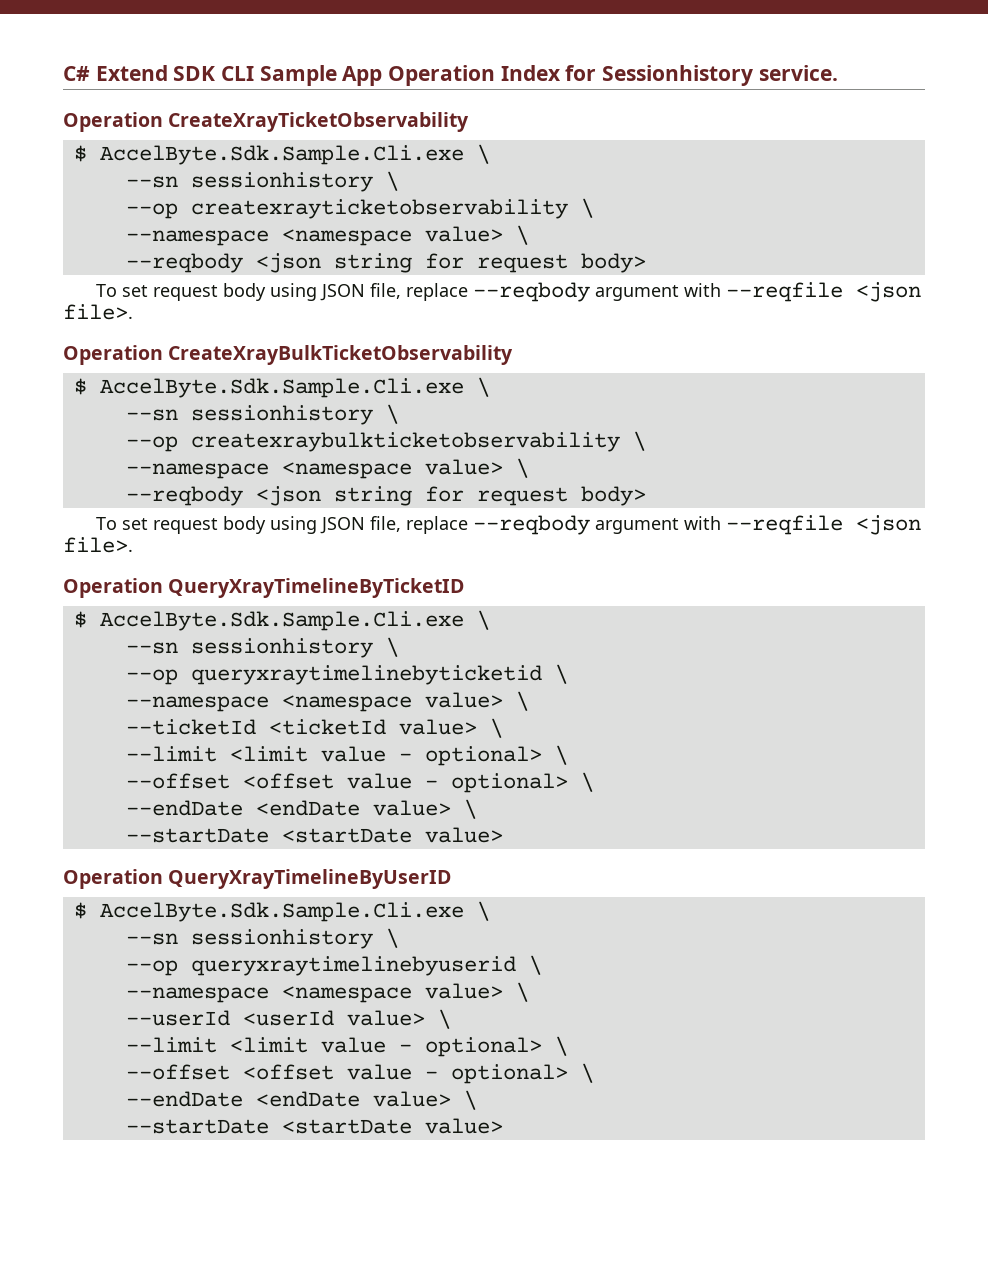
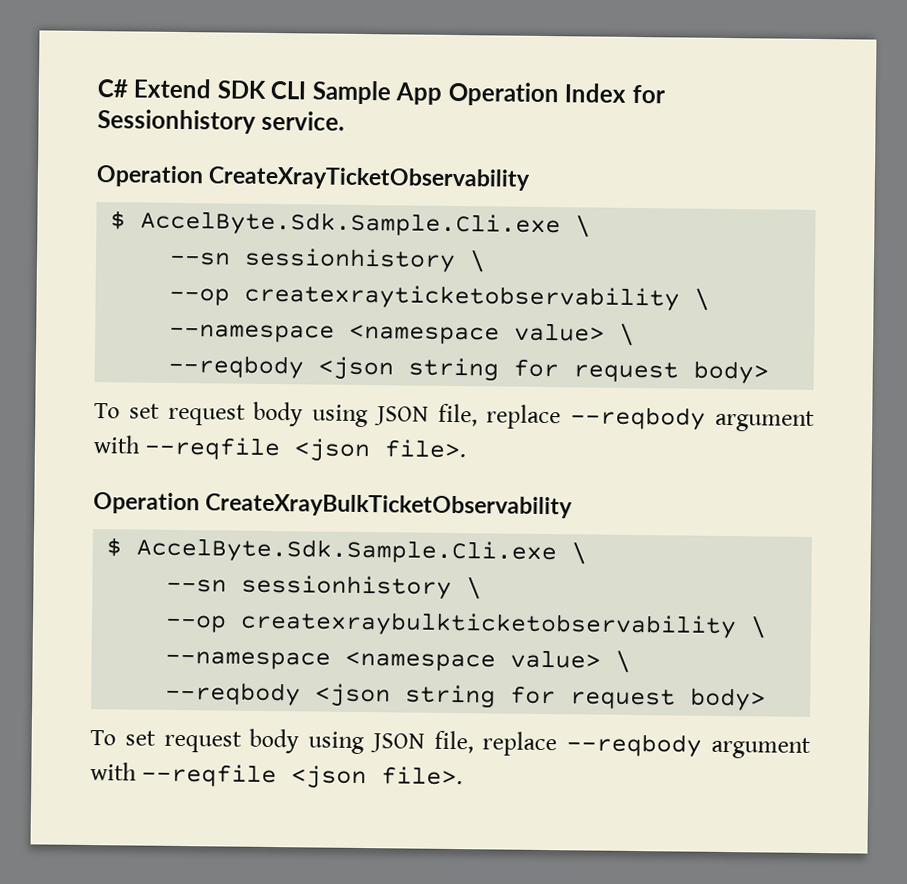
[63,578,465,598] [73,610,490,631] [125,637,399,658] [125,664,568,685] [125,691,529,712] [125,718,503,738] [125,745,568,766] [125,772,594,793] [125,799,477,819] [125,827,503,843] [63,869,452,889] [73,901,490,922] [125,928,399,949] [125,955,542,976] [125,982,529,1003] [125,1009,451,1029] [125,1036,568,1057] [125,1063,594,1084] [125,1090,477,1110] [125,1118,503,1134] // Operation QueryXrayTimelineByTicketID // $ AccelByte.Sdk.Sample.Cli.exe \ // --sn sessionhistory \ // --op queryxraytimelinebyticketid \ // --namespace <namespace value> \ // --ticketId <ticketId value> \ // --limit <limit value - optional> \ // --offset <offset value - optional> \ // --endDate <endDate value> \ // --startDate <startDate value> // Operation QueryXrayTimelineByUserID // $ AccelByte.Sdk.Sample.Cli.exe \ // --sn sessionhistory \ // --op queryxraytimelinebyuserid \ // --namespace <namespace value> \ // --userId <userId value> \ // --limit <limit value - optional> \ // --offset <offset value - optional> \ // --endDate <endDate value> \ // --startDate <startDate value> -> (464, 776) none

